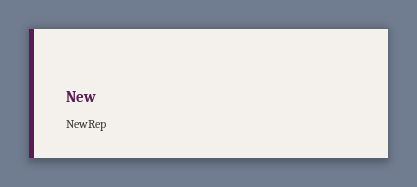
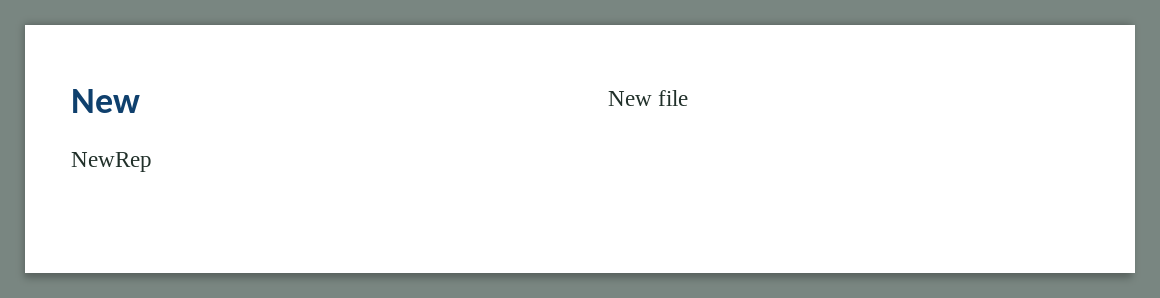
(106, 125) none -> [608,90,689,106] // New file

